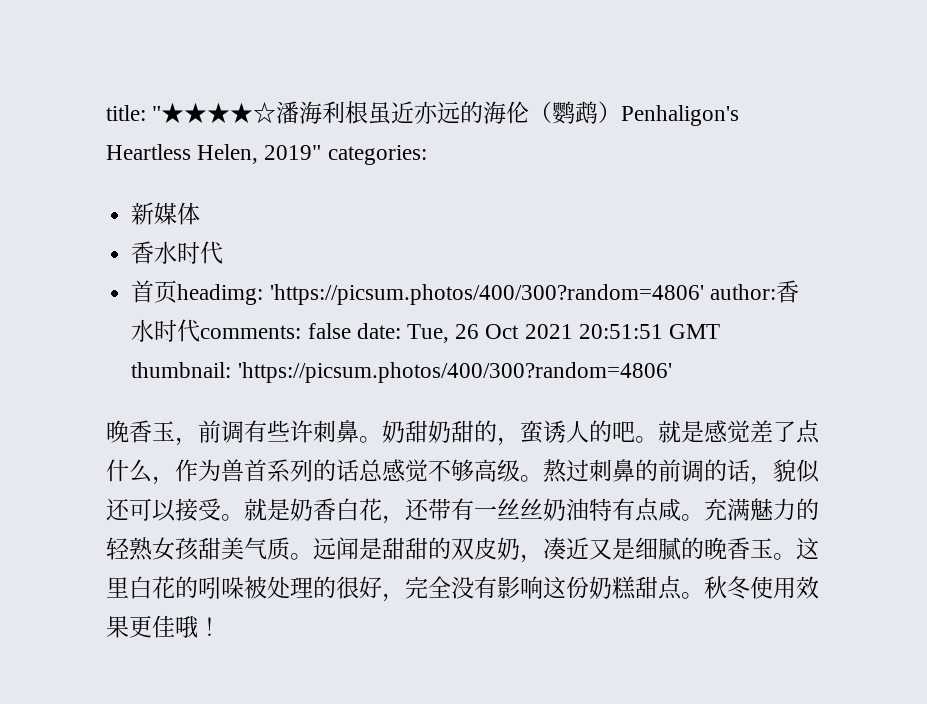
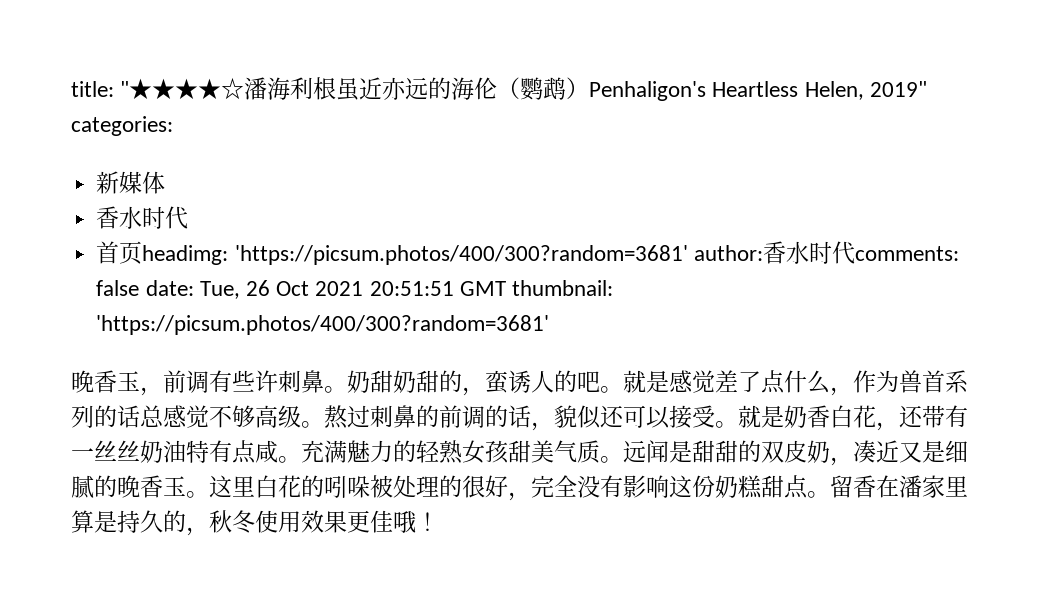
[269,284,704,305] 'https://picsum.photos/400/300?random=4806' -> [234,245,688,265] 'https://picsum.photos/400/300?random=3681'
[237,362,672,383] 'https://picsum.photos/400/300?random=4806' -> [96,315,550,335] 'https://picsum.photos/400/300?random=3681'
(704, 595) none -> [830,475,968,498] [71,510,209,536] 留香在潘家里算是持久的，

